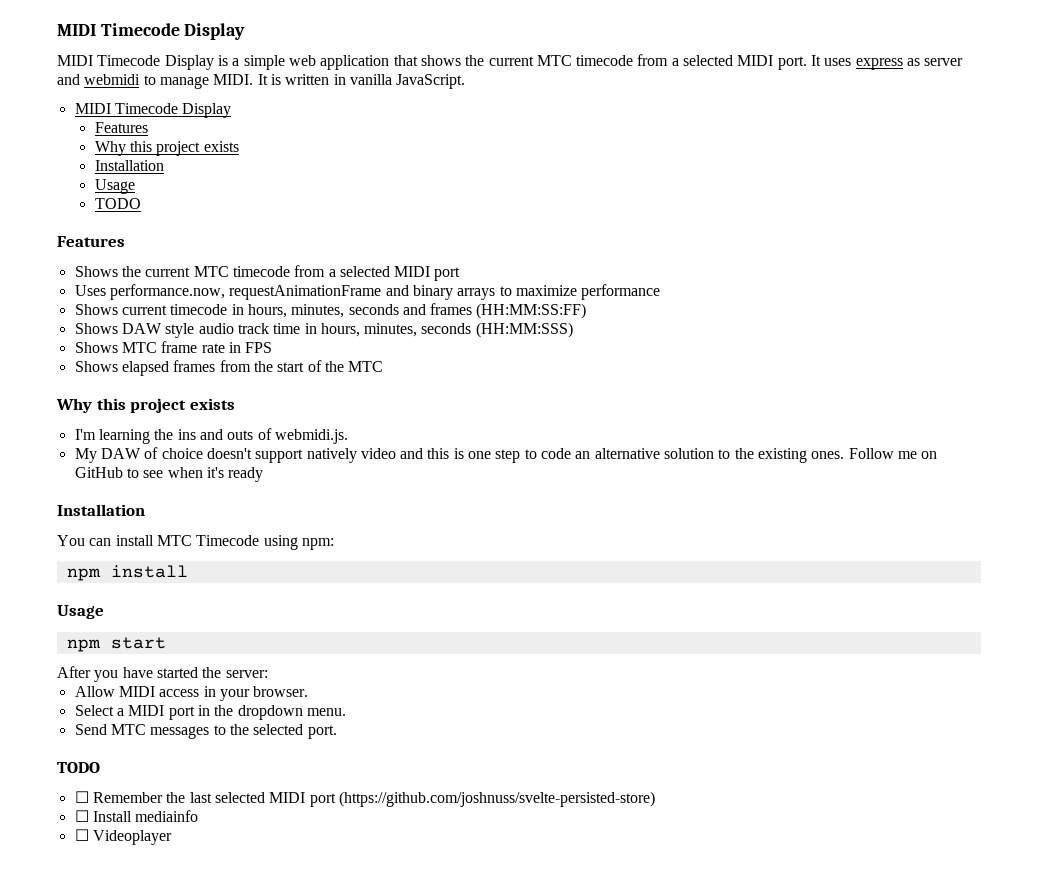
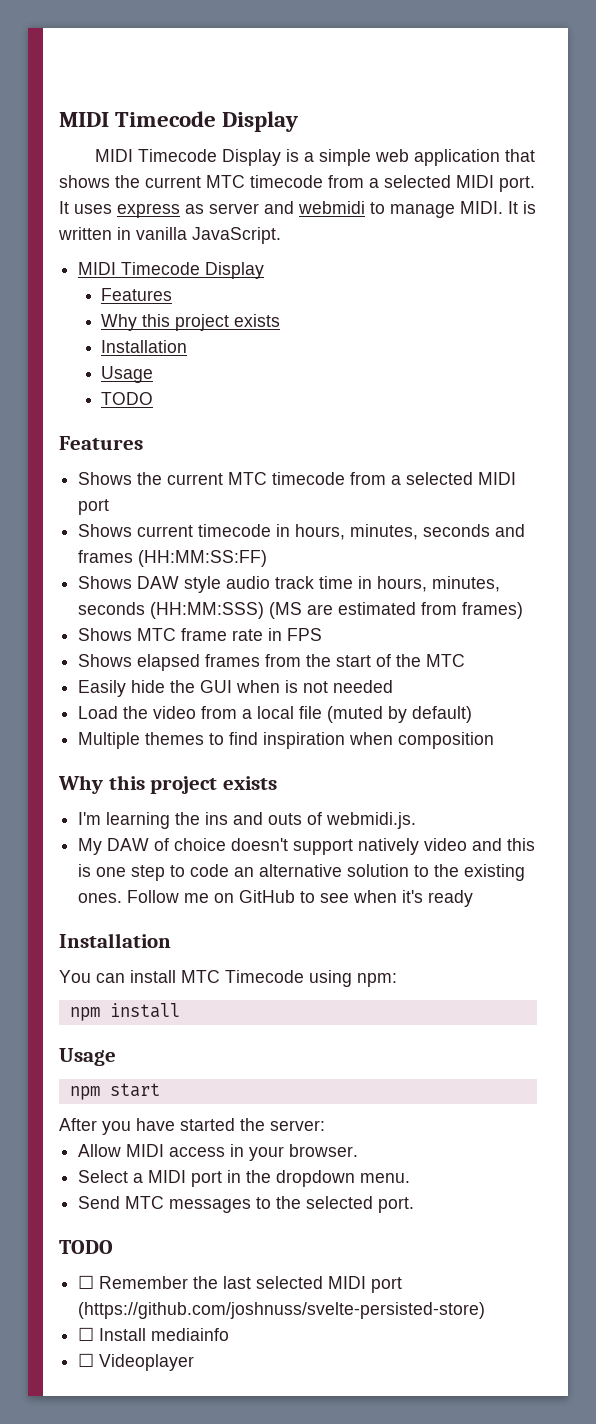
[74,284,661,300] // Uses performance.now, requestAnimationFrame and binary arrays to maximize performance -> (110, 507) none
(573, 330) none -> [269,602,524,619] (MS are estimated from frames)
(384, 366) none -> [78,680,394,697] [78,706,473,723] [78,732,495,749] // Easily hide the GUI when is not needed // Load the video from a local file (muted by default) // Multiple themes to find inspiration when composition

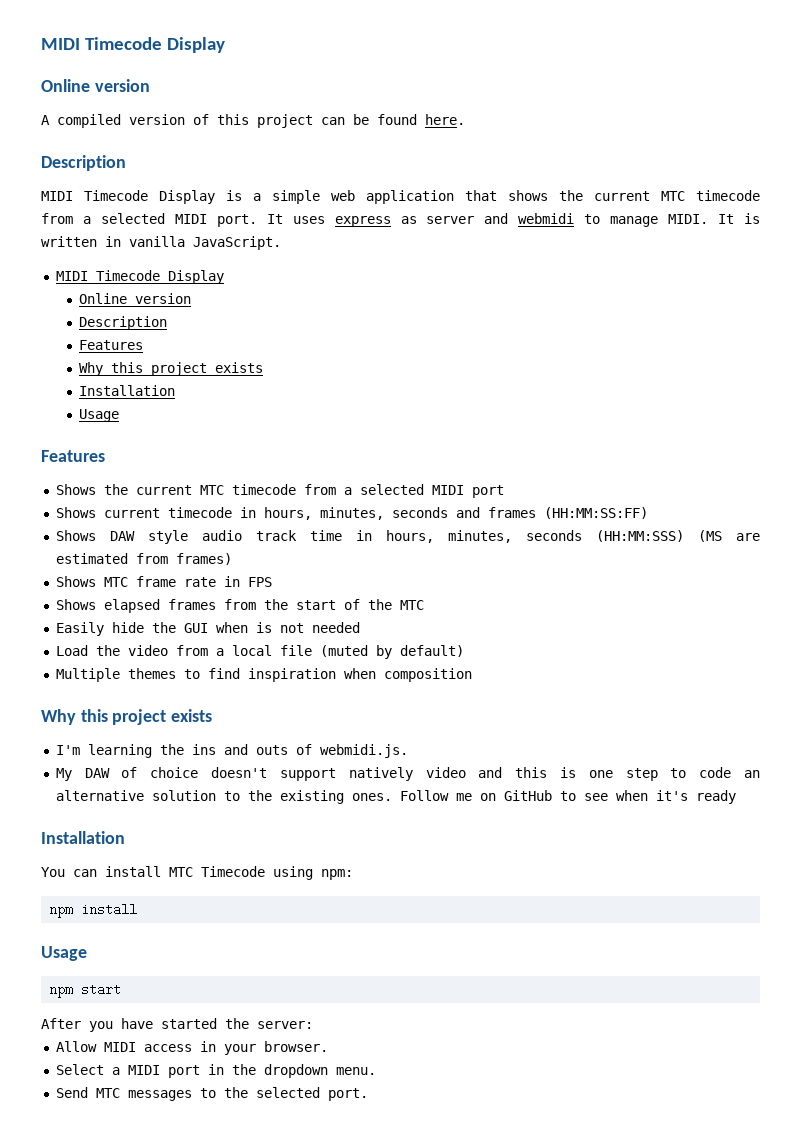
[59,111,299,132] MIDI Timecode Display -> [41,37,226,53] [41,79,150,92] [41,114,465,128] [41,155,126,171] MIDI Timecode Display // Online version // A compiled version of this project can be found here. // Description
(265, 270) none -> [79,293,192,304] [79,316,168,330] // Online version // Description
[101,392,154,405] // TODO -> (120, 415) none
[59,1240,113,1254] [78,1275,403,1293] [78,1302,486,1319] [78,1327,230,1341] [78,1353,195,1371] // TODO // ☐ Remember the last selected MIDI port (https://github.com/joshnuss/svelte-persisted-store) // ☐ Install mediainfo // ☐ Videoplayer -> (368, 1094) none

